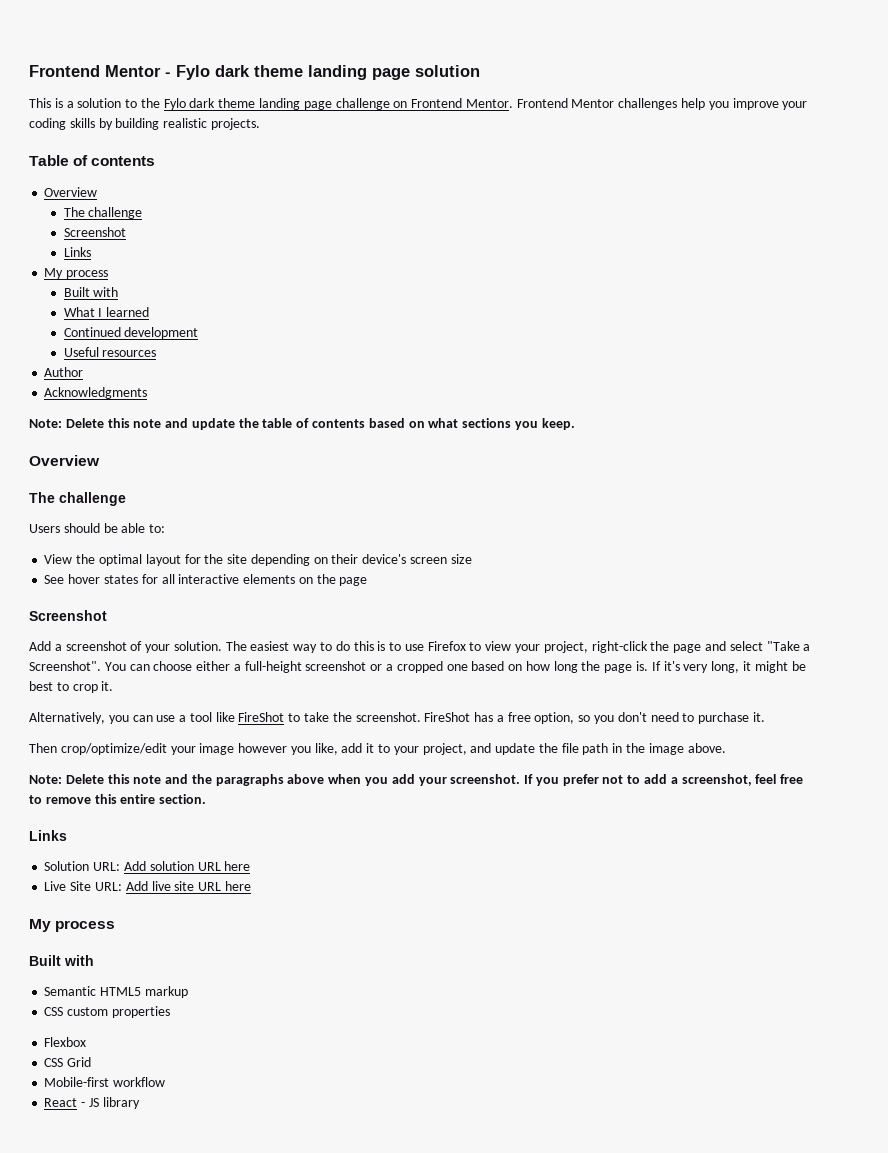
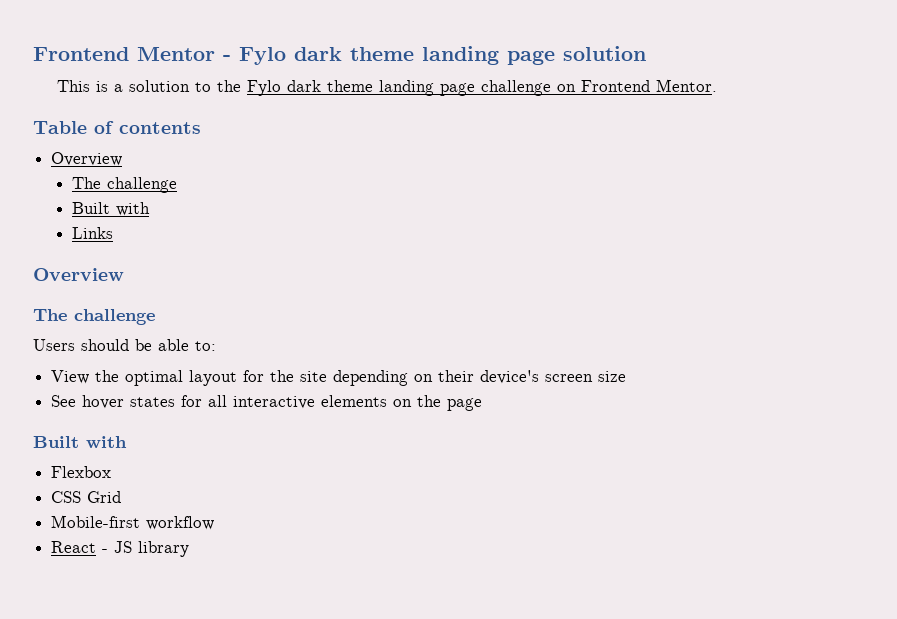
[516,98,808,110] [29,118,260,130] Frontend Mentor challenges help you improve your coding skills by building realistic projects. -> (718, 85) none
[63,227,126,237] [63,247,91,257] [44,268,109,279] [63,287,119,297] [63,307,150,317] [63,327,199,339] [63,347,157,357] [44,367,84,377] [44,387,148,399] [29,418,575,430] Screenshot // Links // My process // Built with // What I learned // Continued development // Useful resources // Author // Acknowledgments // Note: Delete this note and update the table of contents based on what sections you keep. -> [72,202,151,216] [72,227,114,239] Built with // Links
[29,610,107,621] [29,641,811,653] [29,661,806,673] [29,681,114,693] [29,712,765,724] [29,743,726,755] [29,774,804,786] [29,794,207,804] [29,830,67,841] [44,861,251,871] [44,881,251,891] [29,919,116,932] [29,955,94,966] [44,986,188,998] [44,1006,170,1018] Screenshot // Add a screenshot of your solution. The easiest way to do this is to use Firefox to view your project, right-click the page and select "Take a Screenshot". You can choose either a full-height screenshot or a cropped one based on how long the page is. If it's very long, it might be best to crop it. // Alternatively, you can use a tool like FireShot to take the screenshot. FireShot has a free option, so you don't need to purchase it. // Then crop/optimize/edit your image however you like, add it to your project, and update the file path in the image above. // Note: Delete this note and the paragraphs above when you add your screenshot. If you prefer not to add a screenshot, feel free to remove this entire section. // Links // Solution URL: Add solution URL here // Live Site URL: Add live site URL here // My process // Built with // Semantic HTML5 markup // CSS custom properties -> [33,436,127,448] Built with

